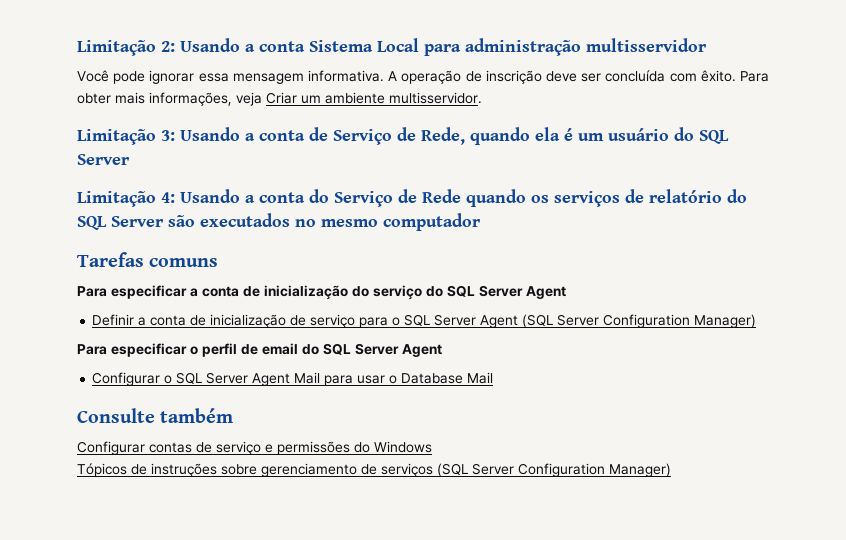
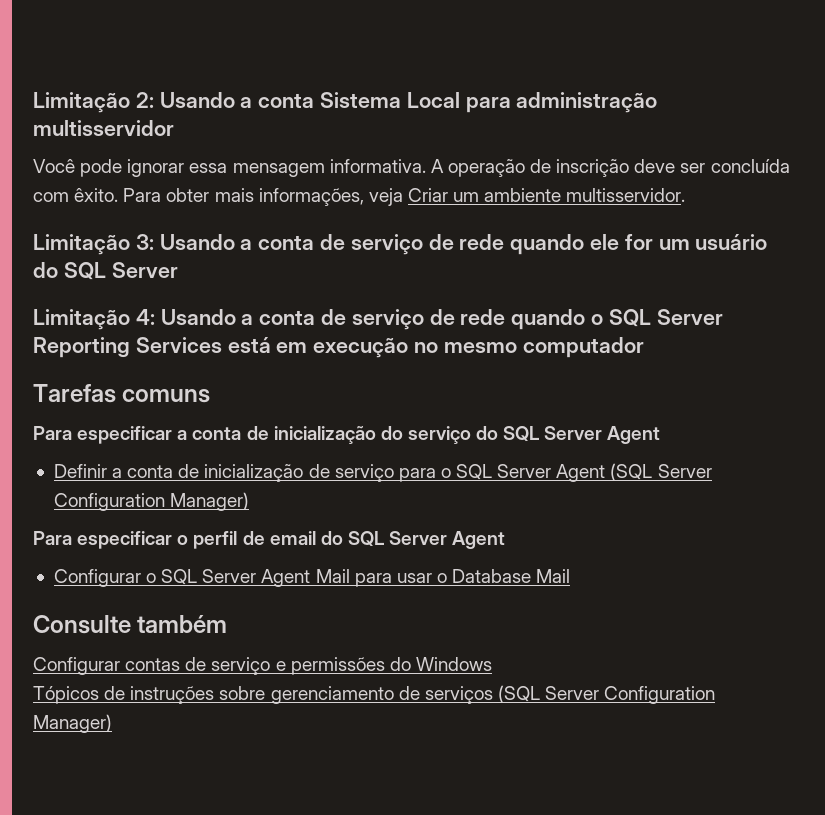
[333,127,573,145] Serviço de Rede, quando ela é -> [350,234,653,255] serviço de rede quando ele for
[309,189,747,207] [77,213,290,230] do Serviço de Rede quando os serviços de relatório do SQL Server são executados -> [321,309,723,330] [33,337,409,358] de serviço de rede quando o SQL Server Reporting Services está em execução

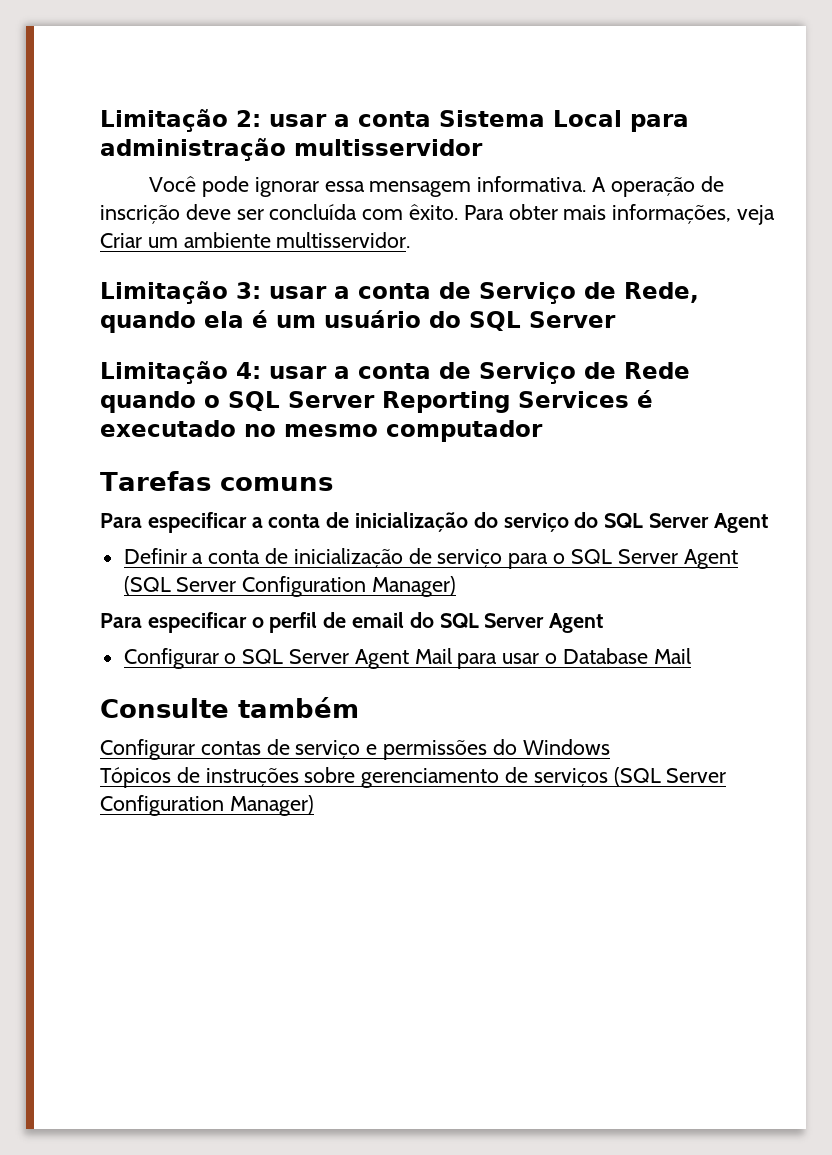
[159,92,235,108] Usando -> [269,114,327,127] usar
[159,234,653,255] Usando a conta de serviço de rede quando ele for -> [269,282,699,304] [100,310,268,333] usar a conta de Serviço de Rede, quando ela é
[160,309,506,330] Usando a conta de serviço de rede -> [269,362,690,384] usar a conta de Serviço de Rede
[227,337,409,358] está em execução -> [637,390,653,408] [100,420,236,437] é executado

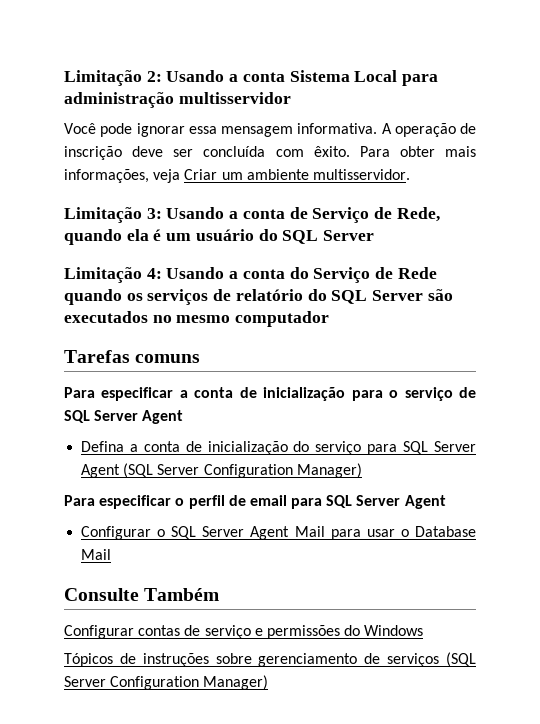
[269,114,327,127] usar -> [166,70,225,82] Usando
[269,286,327,299] usar -> [166,207,225,219] Usando
[269,362,471,379] usar a conta de -> [166,267,309,279] Usando a conta do
[204,390,653,413] [100,420,236,437] o SQL Server Reporting Services é executado -> [126,289,453,305] [64,311,148,323] os serviços de relatório do SQL Server são executados
[473,512,768,533] [123,548,432,568] do serviço do SQL Server Agent // Definir a conta de inicialização de -> [351,387,477,401] [64,410,184,424] [81,441,310,455] para o serviço de SQL Server Agent // Defina a conta de inicialização do
[553,553,566,564] o -> (398, 449) none
[409,612,434,628] do -> [291,498,323,509] para
[238,697,359,718] também -> [144,588,220,601] Também

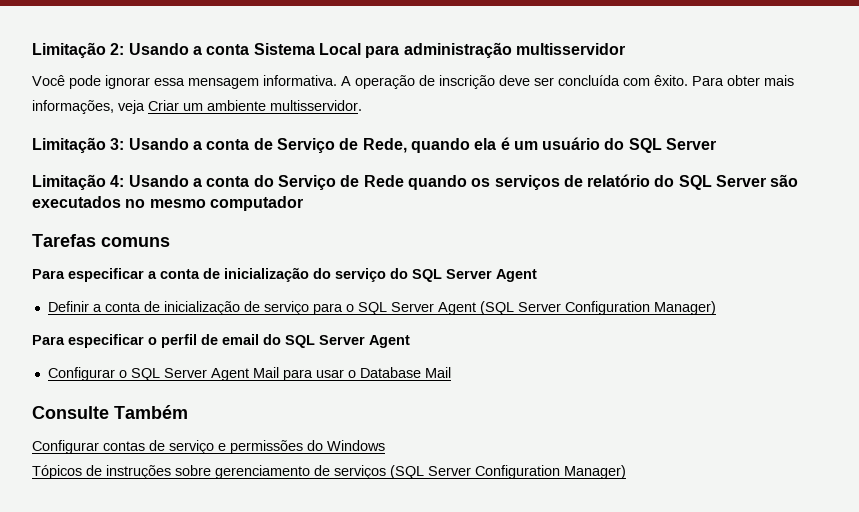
[351,387,477,401] [64,410,184,424] [81,441,310,455] para o serviço de SQL Server Agent // Defina a conta de inicialização do -> [313,268,537,282] [47,301,260,315] do serviço do SQL Server Agent // Definir a conta de inicialização de
(398, 449) none -> [345,304,354,312] o
[291,498,323,509] para -> [263,334,281,345] do

